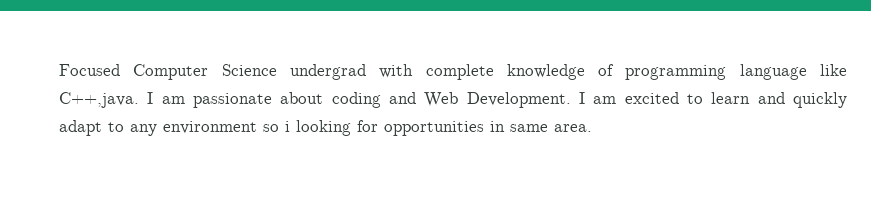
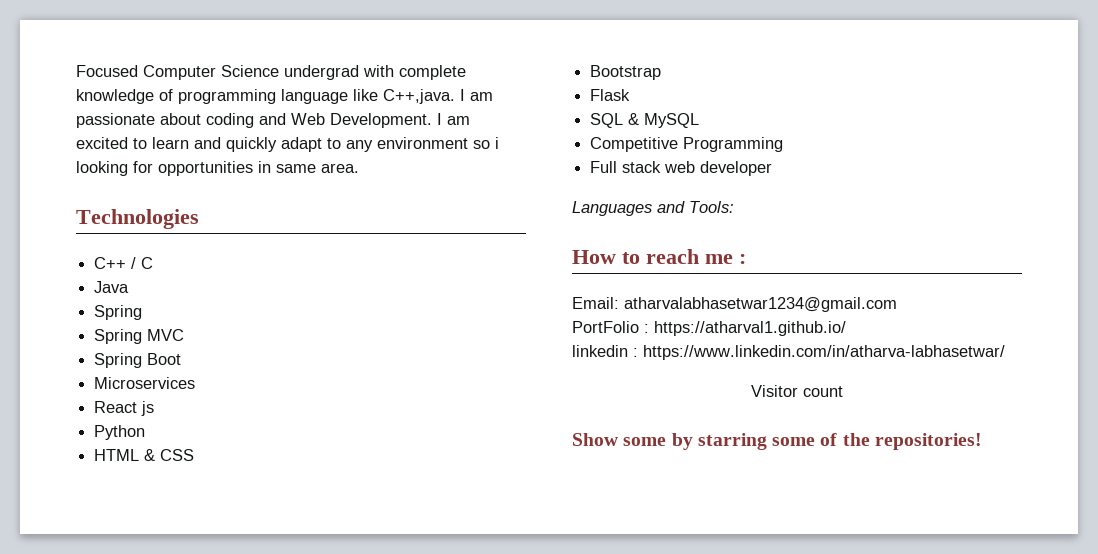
(592, 128) none -> [76,209,199,229] [94,257,154,269] [94,281,130,293] [94,305,143,320] [94,329,185,344] [94,353,182,368] [94,377,196,389] [94,401,155,416] [94,425,146,440] [94,449,195,461] [590,65,662,80] [590,89,631,101] [590,113,700,128] [590,137,784,152] [590,161,773,176] [572,201,734,216] [572,249,746,264] [572,297,897,312] [572,321,846,336] [572,345,1005,360] [751,385,843,397] [572,433,982,450] // Technologies // C++ / C // Java // Spring // Spring MVC // Spring Boot // Microservices // React js // Python // HTML & CSS // Bootstrap // Flask // SQL & MySQL // Competitive Programming // Full stack web developer // Languages and Tools: // How to reach me : // Email: atharvalabhasetwar1234@gmail.com // PortFolio : https://atharval1.github.io/ // linkedin : https://www.linkedin.com/in/atharva-labhasetwar/ // Visitor count // Show some by starring some of the repositories!

